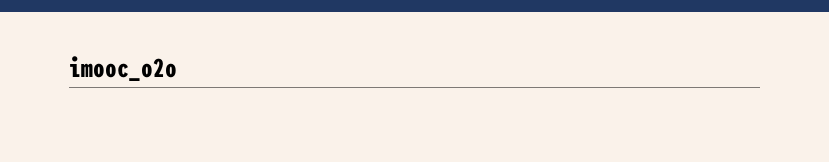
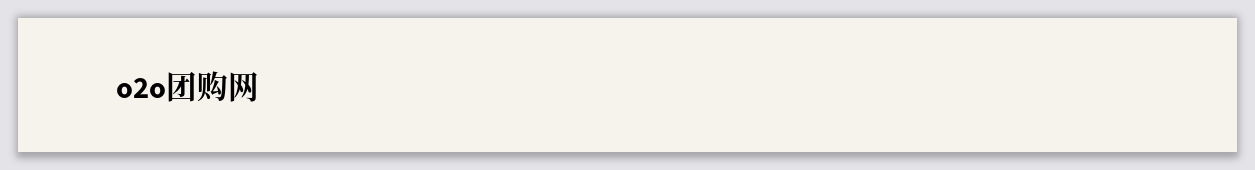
[69,56,177,81] imooc_o2o -> [116,71,259,102] o2o团购网

